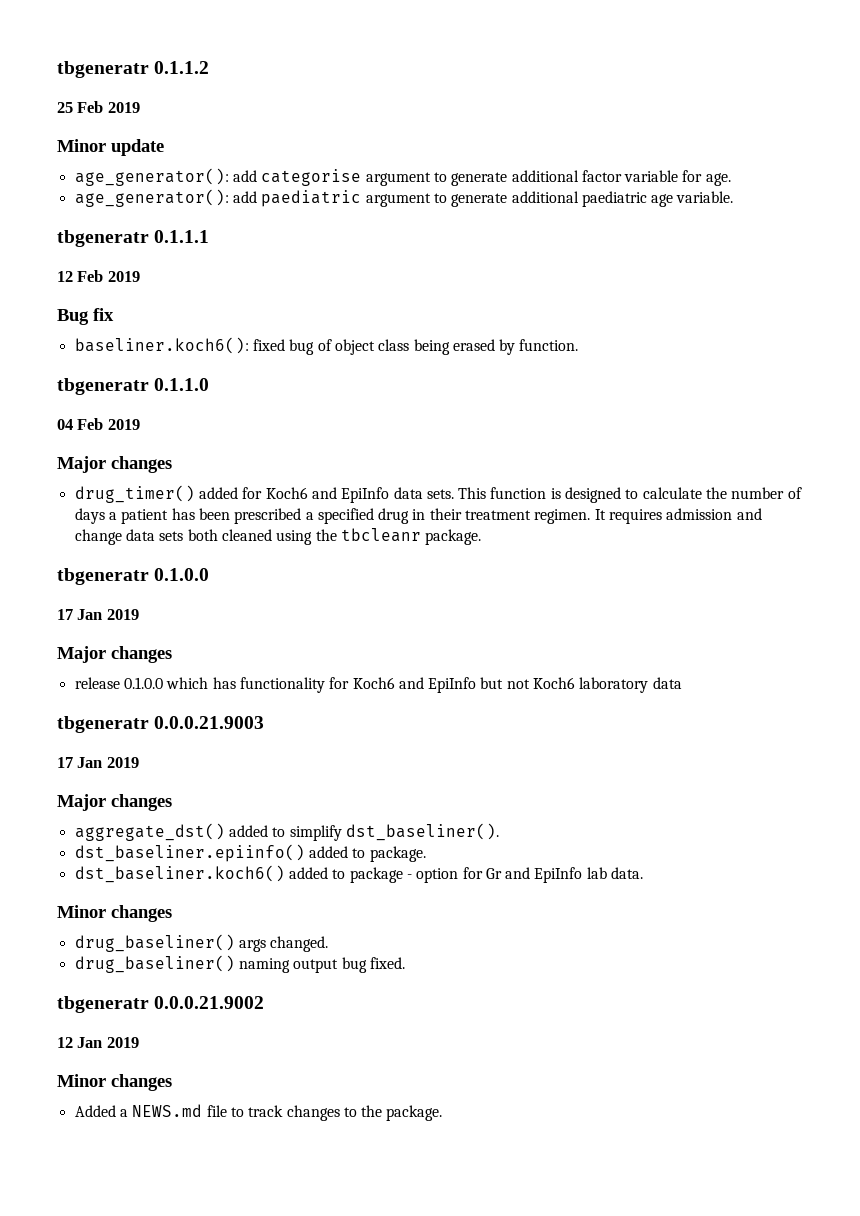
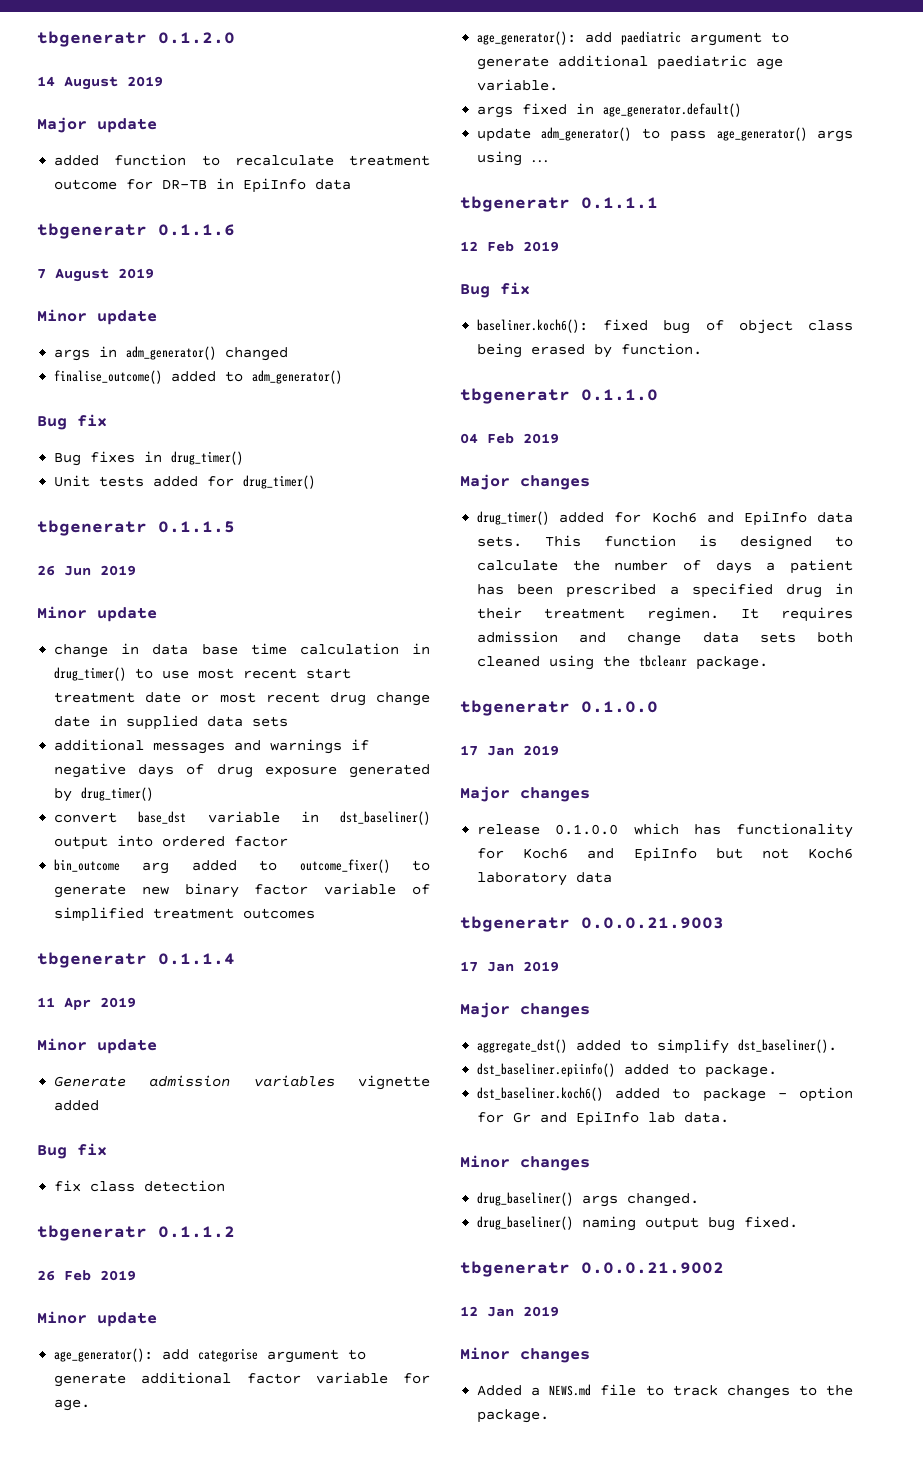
[57,61,149,78] tbgeneratr -> [37,31,235,47] [37,76,163,90] [37,117,157,133] [54,154,430,166] [54,178,352,193] [37,223,235,239] [37,268,154,282] [37,309,157,325] [54,346,289,361] [54,370,343,384] [37,414,107,430] [54,451,244,466] [54,475,316,489] [37,520,235,536] [37,565,136,576] [37,606,157,622] [54,643,430,658] [54,667,352,681] [54,692,430,706] [54,715,289,730] [54,739,370,754] [54,763,430,778] [54,787,154,802] [54,811,430,825] [54,835,289,850] [54,859,430,874] [54,883,430,898] [54,907,316,922] [37,952,235,968] [37,997,136,1010] [37,1038,157,1054] [54,1075,430,1090] [54,1100,100,1111] [37,1143,107,1159] [54,1180,226,1192] [37,1225,147,1241] tbgeneratr 0.1.2.0 // 14 August 2019 // Major update // added function to recalculate treatment outcome for DR-TB in EpiInfo data // tbgeneratr 0.1.1.6 // 7 August 2019 // Minor update // args in adm_generator() changed // finalise_outcome() added to adm_generator() // Bug fix // Bug fixes in drug_timer() // Unit tests added for drug_timer() // tbgeneratr 0.1.1.5 // 26 Jun 2019 // Minor update // change in data base time calculation in drug_timer() to use most recent start treatment date or most recent drug change date in supplied data sets // additional messages and warnings if negative days of drug exposure generated by drug_timer() // convert base_dst variable in dst_baseliner() output into ordered factor // bin_outcome arg added to outcome_fixer() to generate new binary factor variable of simplified treatment outcomes // tbgeneratr 0.1.1.4 // 11 Apr 2019 // Minor update // Generate admission variables vignette added // Bug fix // fix class detection // tbgeneratr
[57,102,73,113] 25 -> [37,1270,55,1281] 26
(734, 197) none -> [477,103,742,118] [477,127,853,142] [477,151,550,166] // args fixed in age_generator.default() // update adm_generator() to pass age_generator() args using ...

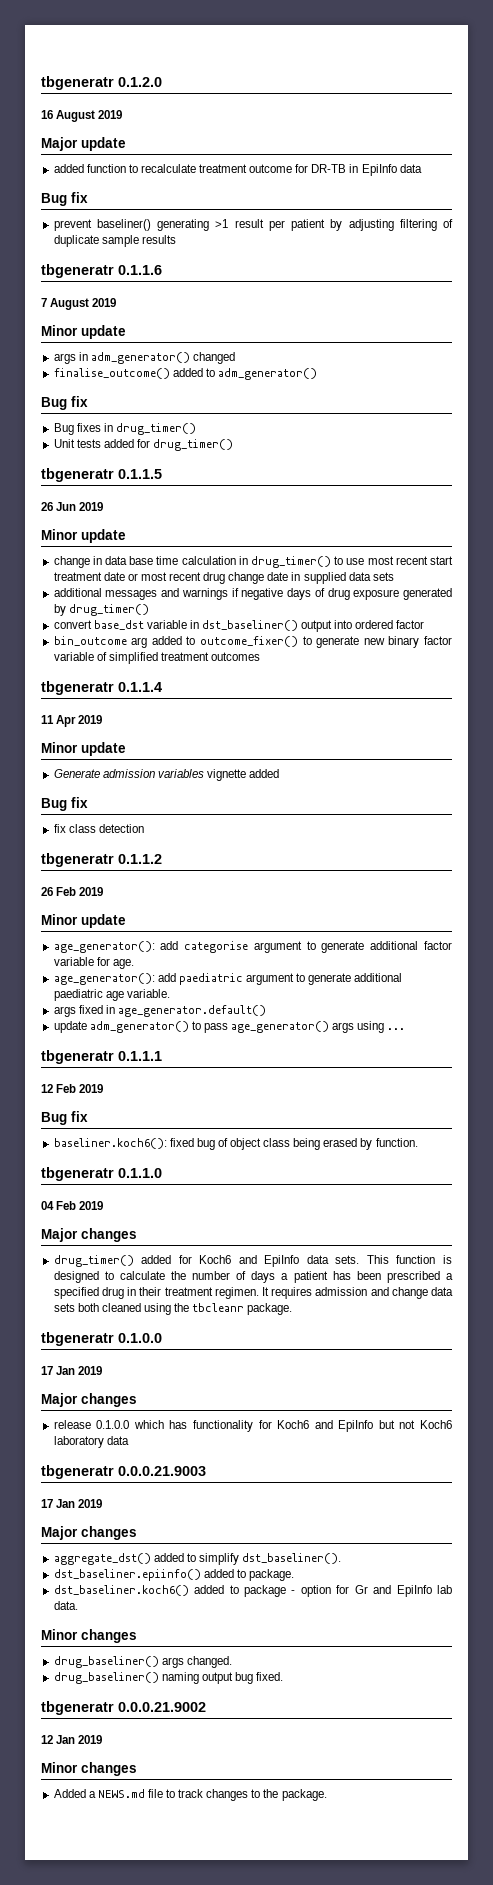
[37,76,55,86] 14 -> [41,110,53,119] 16
(352, 184) none -> [41,192,88,206] [53,219,454,231] [53,235,176,247] // Bug fix // prevent baseliner() generating >1 result per patient by adjusting filtering of duplicate sample results

